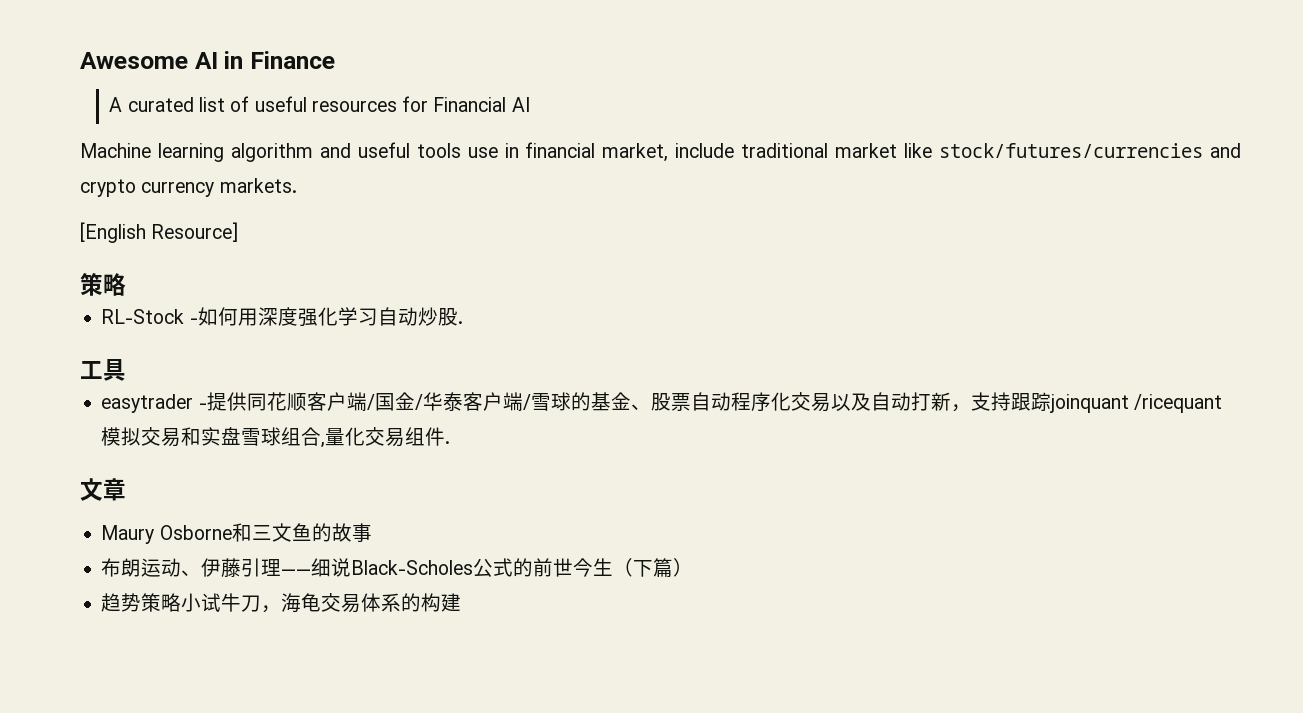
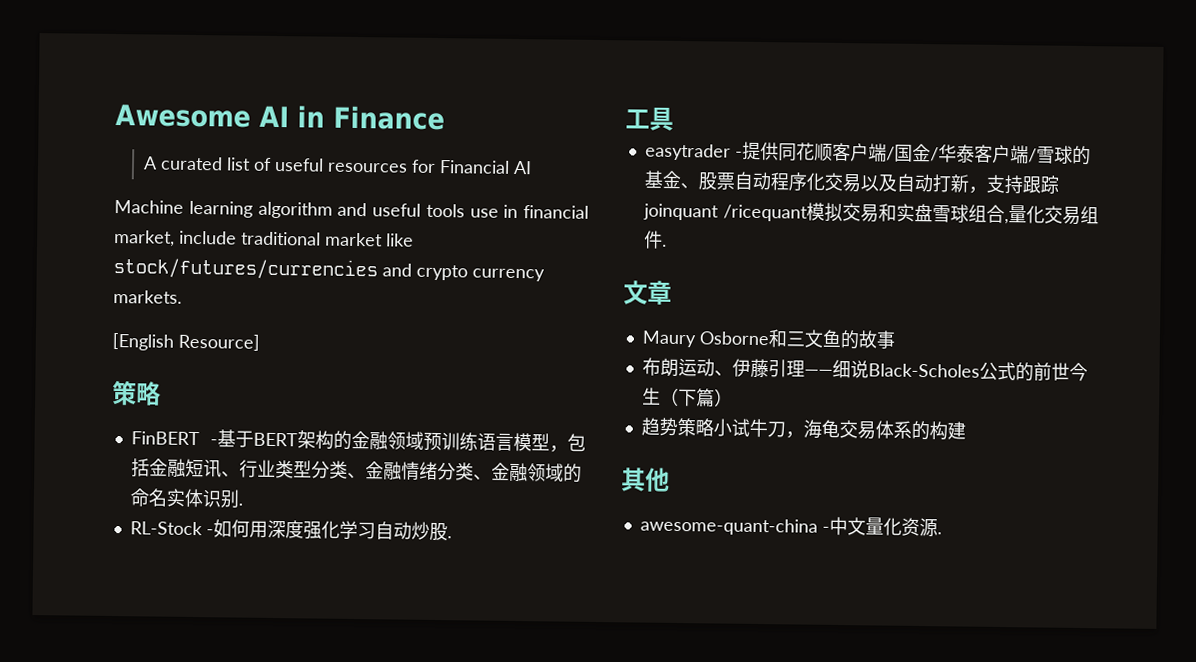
(126, 284) none -> [130,429,586,453] [130,458,582,483] [129,488,243,509] // FinBERT -基于BERT架构的金融领域预训练语言模型，包括金融短讯、行业类型分类、金融情绪分类、金融领域的命名实体识别.
(462, 602) none -> [621,467,670,492] [639,516,942,538] // 其他 // awesome-quant-china -中文量化资源.

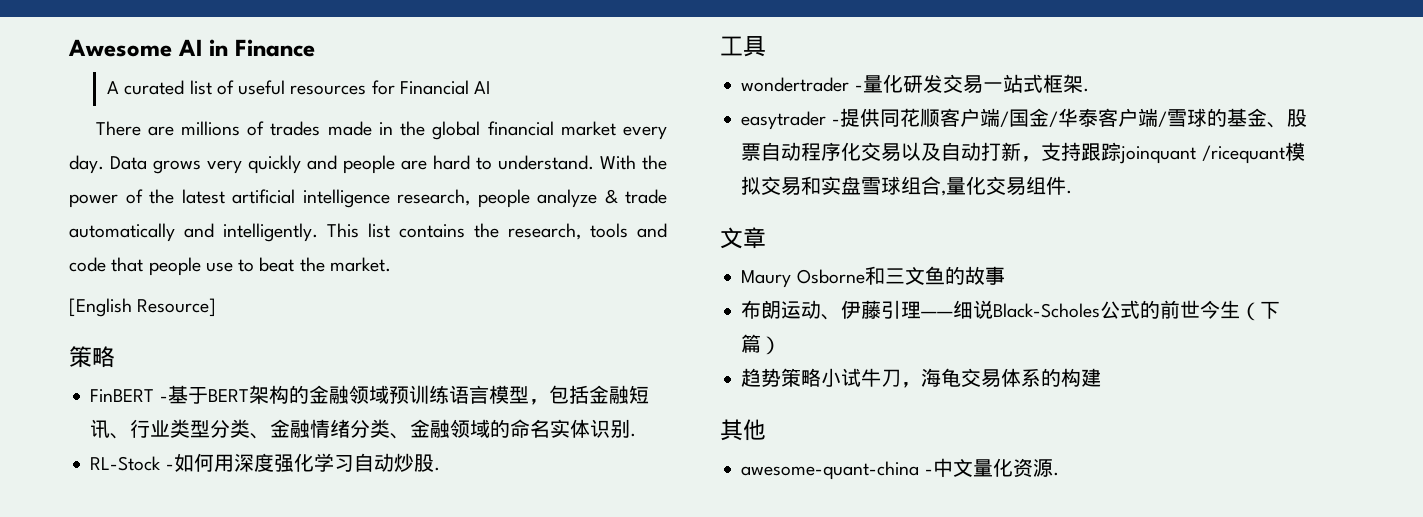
[114,199,589,219] [114,229,414,247] [113,256,545,282] [113,289,182,304] Machine learning algorithm and useful tools use in financial market, include traditional market like stock/futures/currencies and crypto currency markets. -> [95,121,667,140] [69,155,667,174] [69,189,667,208] [69,223,667,242] [69,257,391,276] There are millions of trades made in the global financial market every day. Data grows very quickly and people are hard to understand. With the power of the latest artificial intelligence research, people analyze & trade automatically and intelligently. This list contains the research, tools and code that people use to beat the market.
(674, 119) none -> [741,74,1089,94] // wondertrader -量化研发交易一站式框架.

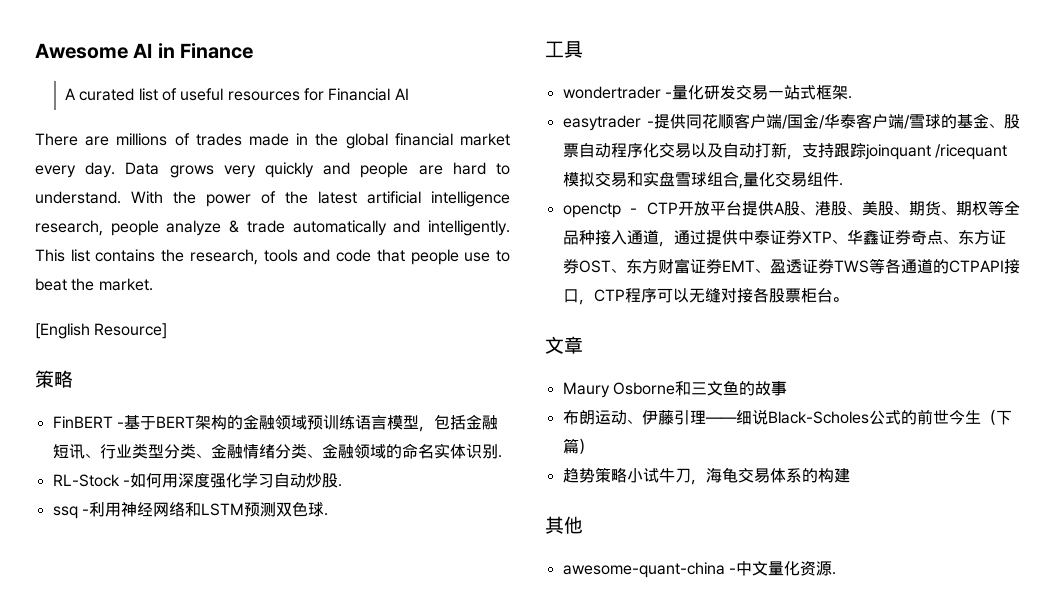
(440, 469) none -> [52,501,328,519] // ssq -利用神经网络和LSTM预测双色球.
(1073, 192) none -> [562,200,1020,218] [562,229,1006,247] [562,258,1020,274] [562,287,848,305] // openctp - CTP开放平台提供A股、港股、美股、期货、期权等全品种接入通道，通过提供中泰证券XTP、华鑫证券奇点、东方证券OST、东方财富证券EMT、盈透证券TWS等各通道的CTPAPI接口，CTP程序可以无缝对接各股票柜台。

